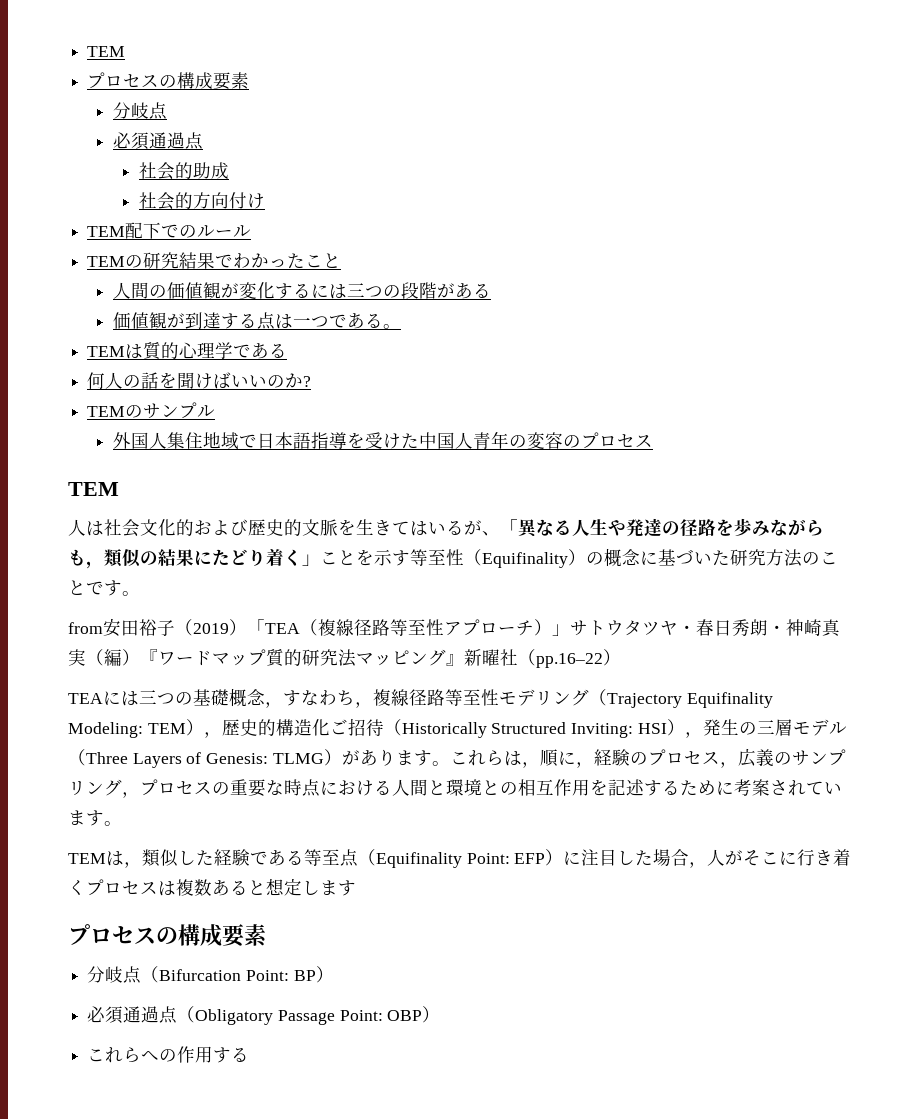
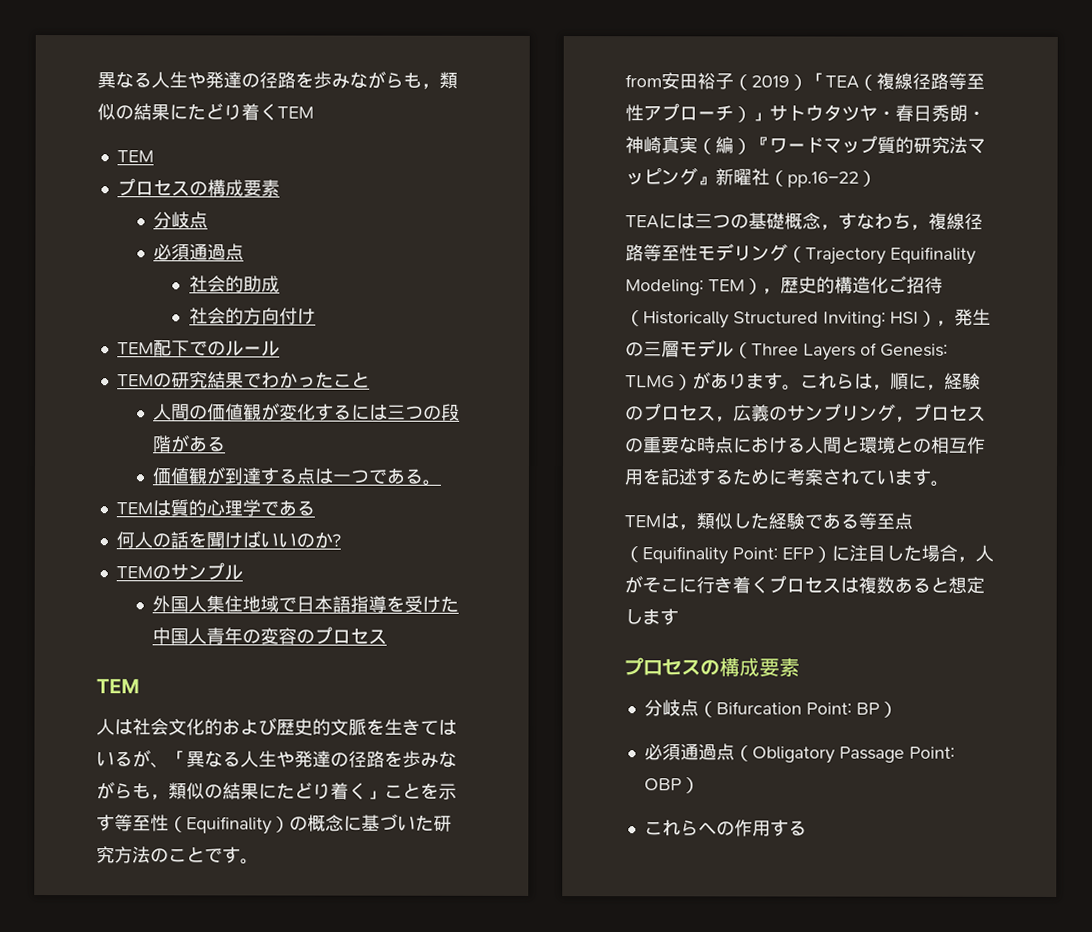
(87, 51) none -> [97,70,458,90] [97,103,314,121] 異なる人生や発達の径路を歩みながらも，類似の結果にたどり着くTEM //

